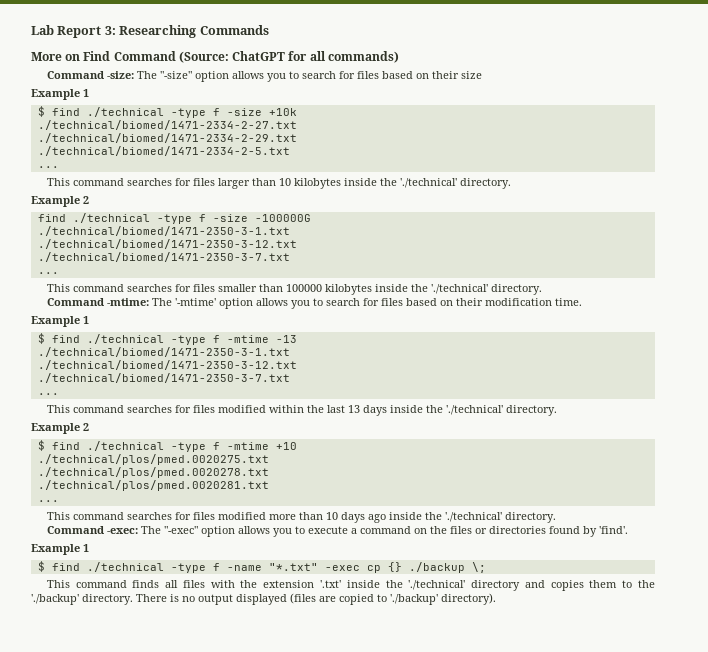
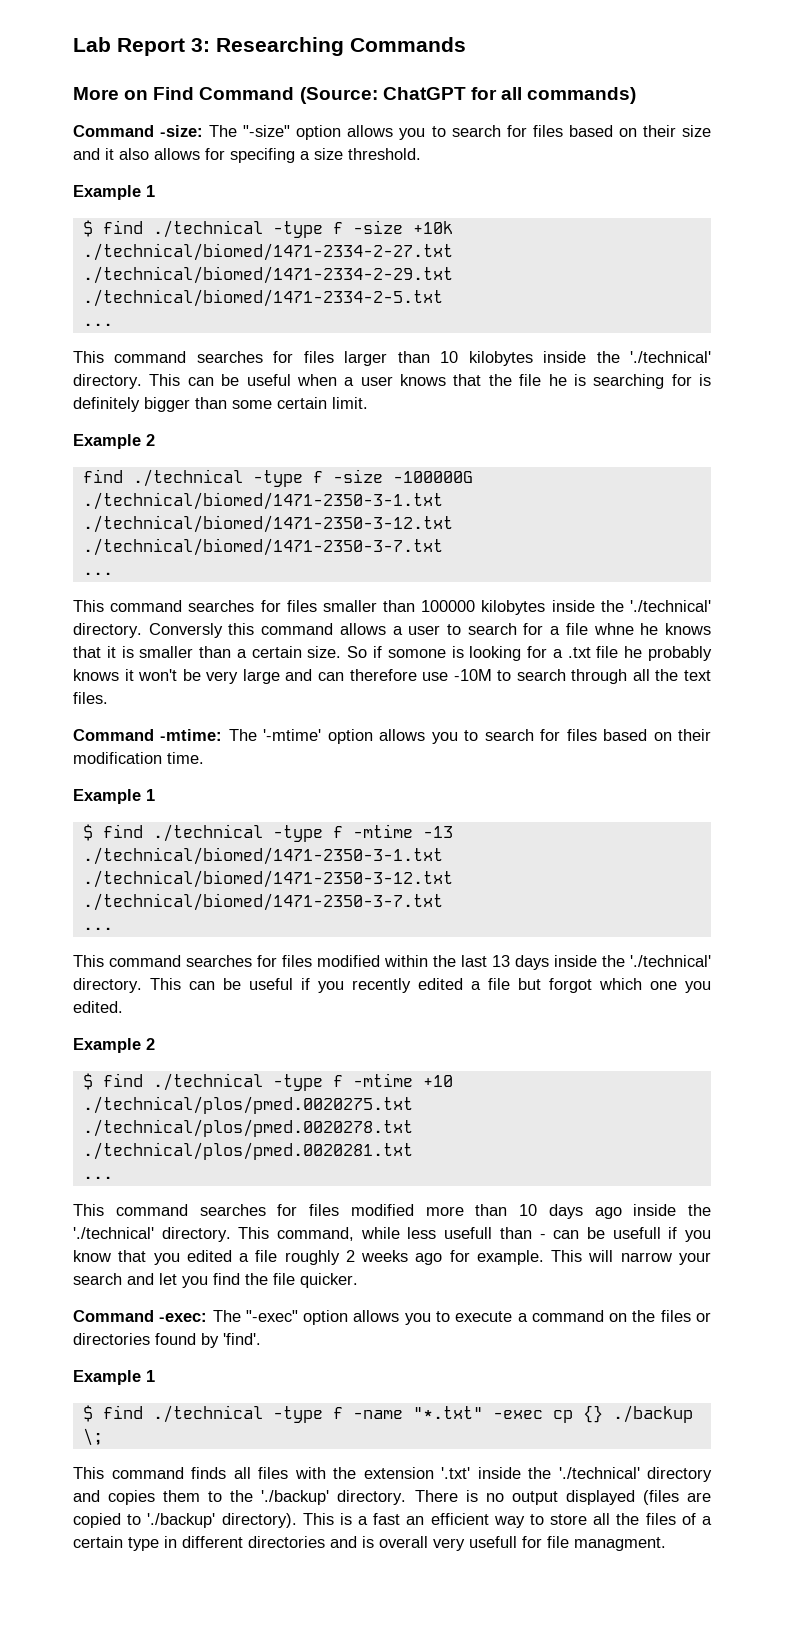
(482, 75) none -> [73,148,421,163] and it also allows for specifing a size threshold.
(511, 183) none -> [149,374,711,389] [73,397,368,412] This can be useful when a user knows that the file he is searching for is definitely bigger than some certain limit.
(542, 289) none -> [148,623,711,638] [73,646,712,661] [73,669,711,684] [73,692,108,704] Conversly this command allows a user to search for a file whne he knows that it is smaller than a certain size. So if somone is looking for a .txt file he probably knows it won't be very large and can therefore use -10M to search through all the text files.
(557, 410) none -> [150,978,711,993] [73,1001,123,1013] This can be useful if you recently edited a file but forgot which one you edited.
(556, 517) none -> [238,1227,711,1242] [73,1250,711,1265] [73,1273,358,1288] This command, while less usefull than - can be usefull if you know that you edited a file roughly 2 weeks ago for example. This will narrow your search and let you find the file quicker.
(496, 599) none -> [302,1513,712,1528] [73,1536,666,1551] This is a fast an efficient way to store all the files of a certain type in different directories and is overall very usefull for file managment.

